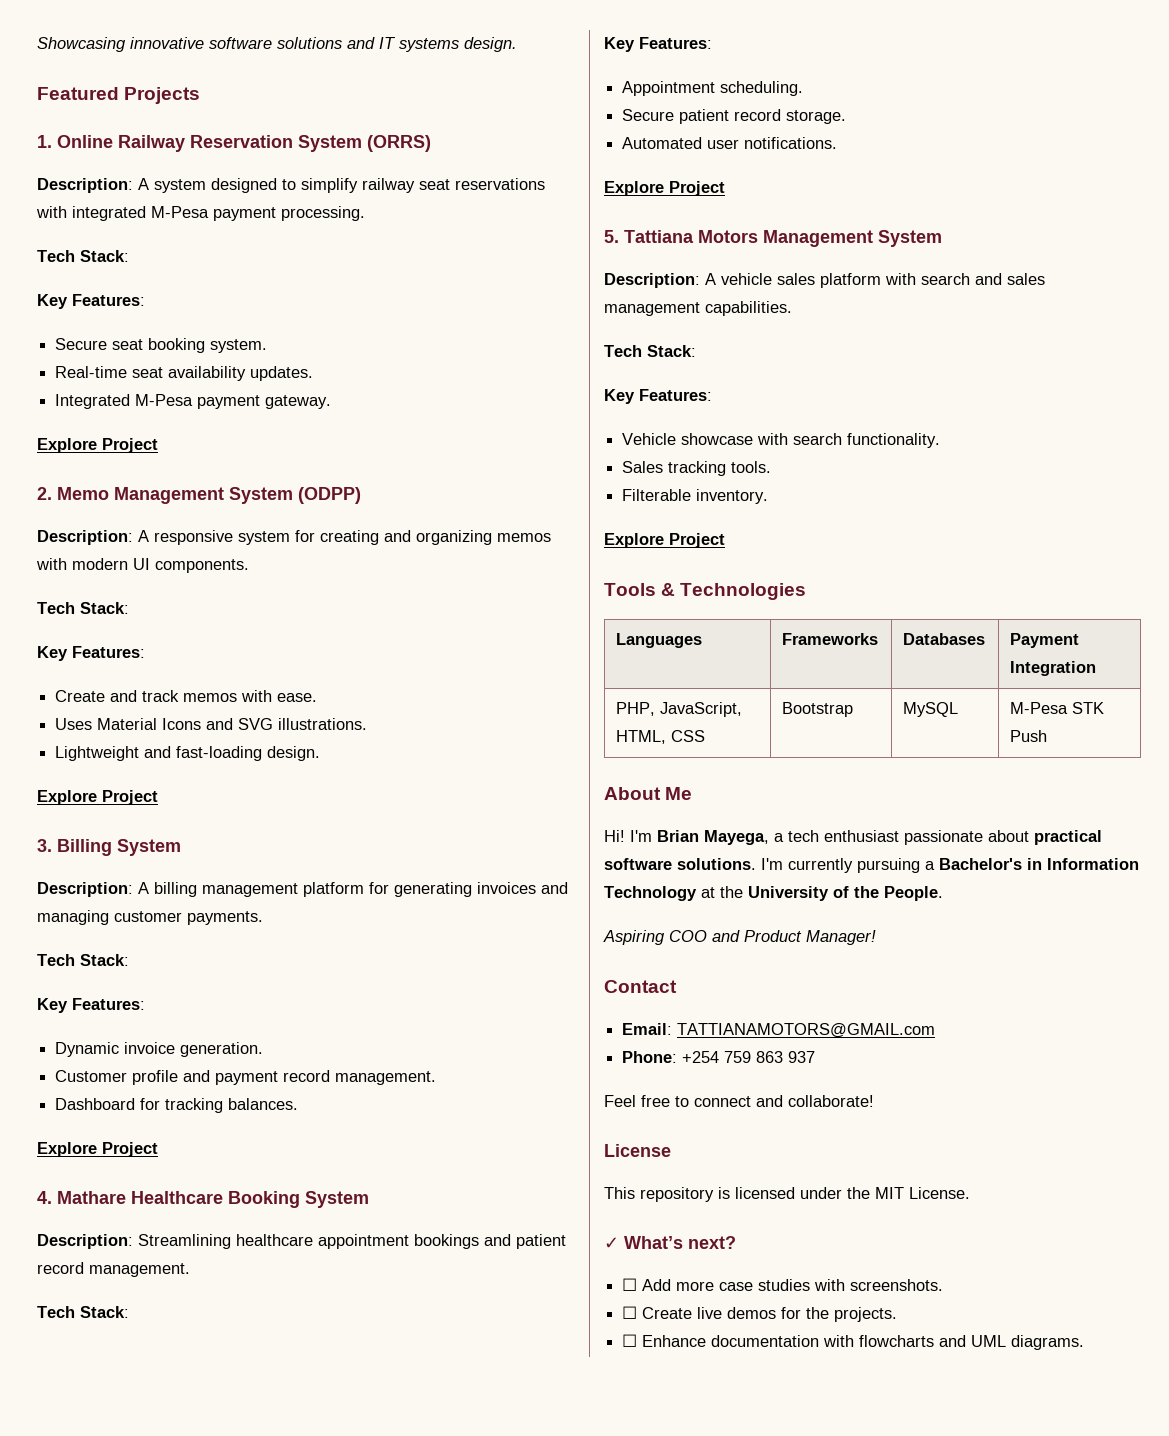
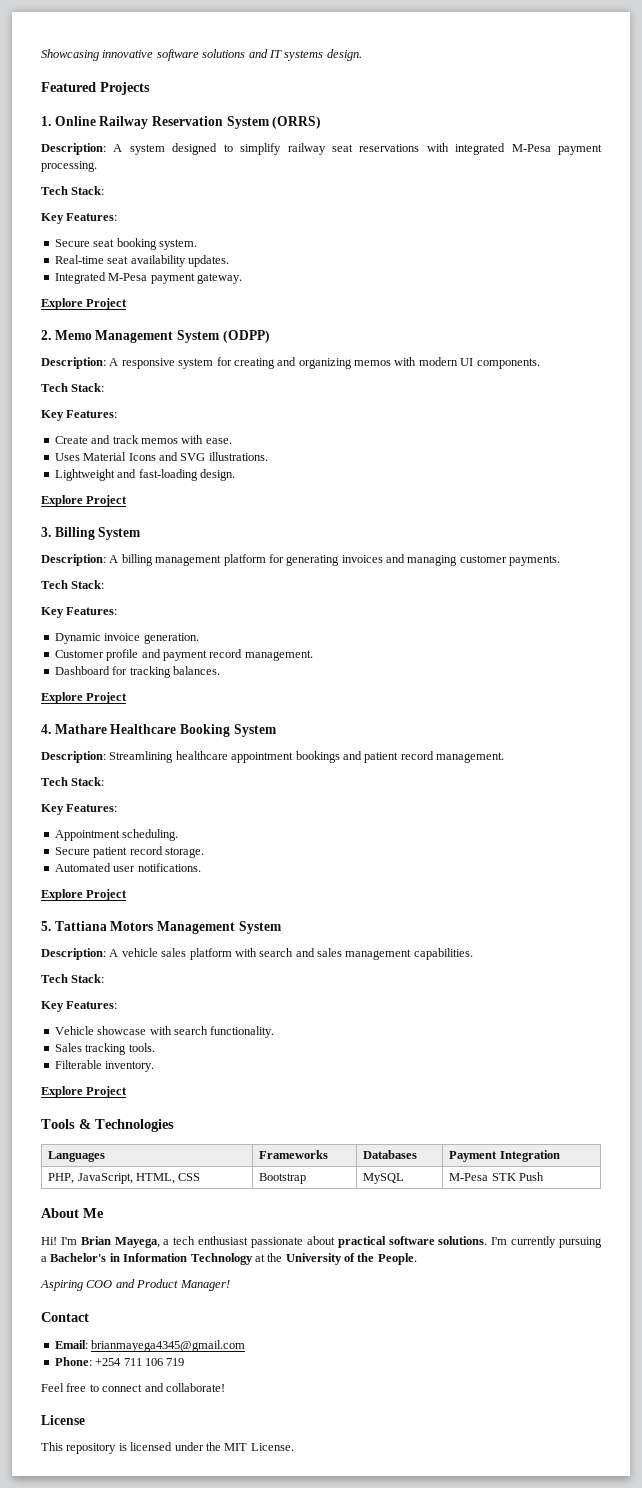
[677,1023,936,1038] TATTIANAMOTORS@GMAIL.com -> [91,1340,246,1352] brianmayega4345@gmail.com
[724,1051,816,1063] 759 863 937 -> [123,1358,185,1366] 711 106 719
[604,1236,736,1249] [622,1278,944,1291] [622,1306,898,1322] [622,1334,1085,1350] // ✓ What’s next? // ☐ Add more case studies with screenshots. // ☐ Create live demos for the projects. // ☐ Enhance documentation with flowcharts and UML diagrams. -> (294, 1447) none

